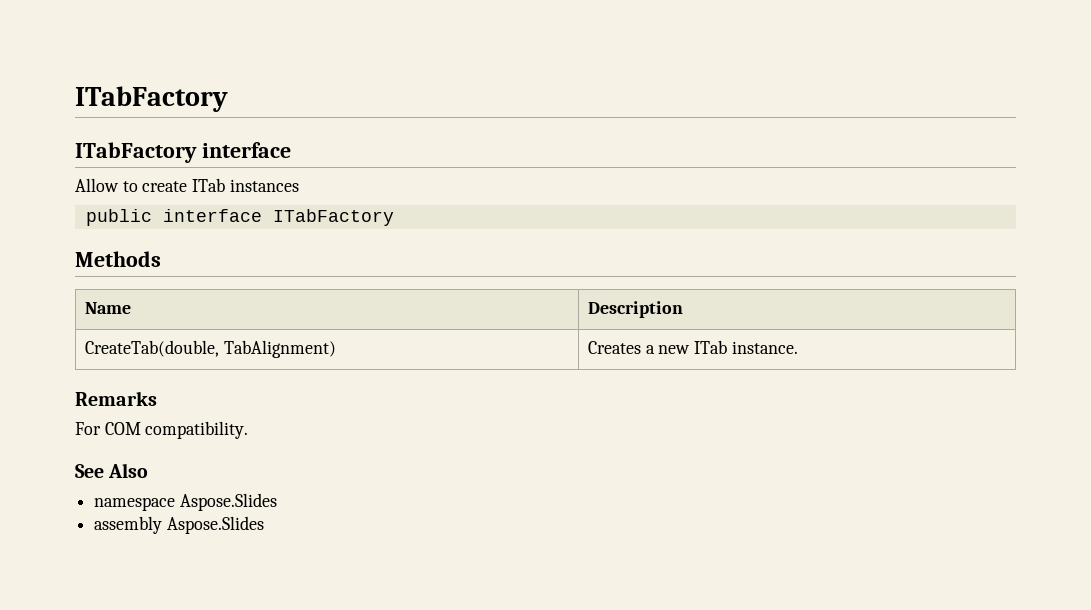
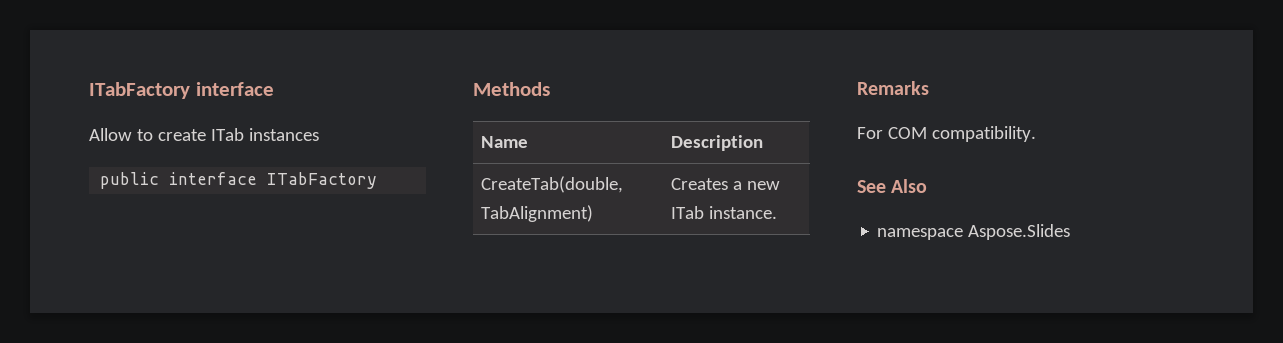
[75,86,228,112] [75,142,197,163] ITabFactory // ITabFactory -> [89,82,190,99] ITabFactory
[94,516,264,534] // assembly Aspose.Slides -> (1071, 232) none

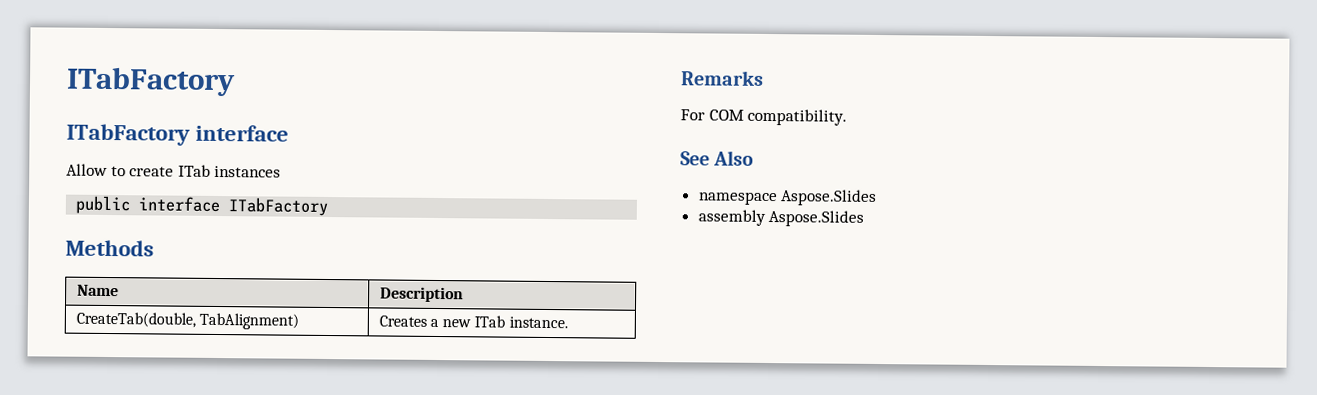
[89,82,190,99] ITabFactory -> [66,66,236,97] [66,123,190,146] ITabFactory // ITabFactory
(1071, 232) none -> [697,209,865,227] // assembly Aspose.Slides

